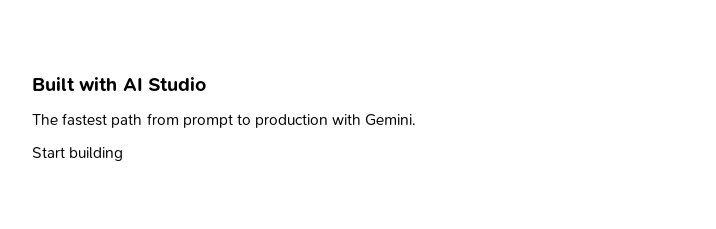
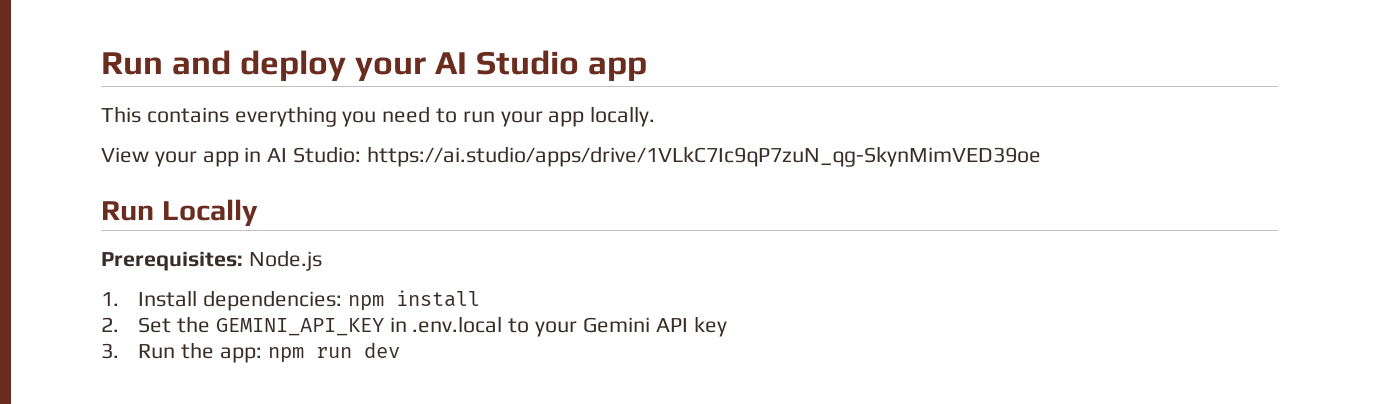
[32,77,206,91] [32,113,417,128] [32,147,124,161] Built with AI Studio // The fastest path from prompt to production with Gemini. // Start building -> [101,50,648,81] [101,106,656,127] [101,146,1041,167] [101,199,258,227] [101,250,322,271] [101,290,480,311] [101,316,727,337] [101,342,400,363] Run and deploy your AI Studio app // This contains everything you need to run your app locally. // View your app in AI Studio: https://ai.studio/apps/drive/1VLkC7Ic9qP7zuN_qg-SkynMimVED39oe // Run Locally // Prerequisites: Node.js // 1. Install dependencies: npm install // 2. Set the GEMINI_API_KEY in .env.local to your Gemini API key // 3. Run the app: npm run dev

